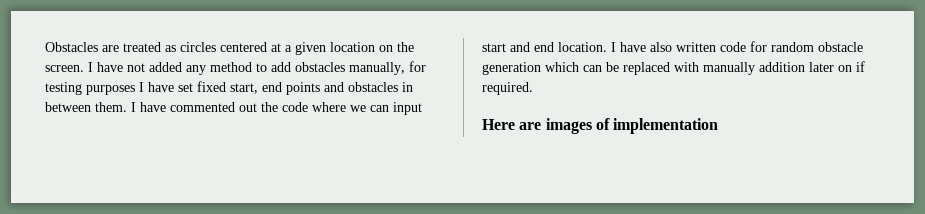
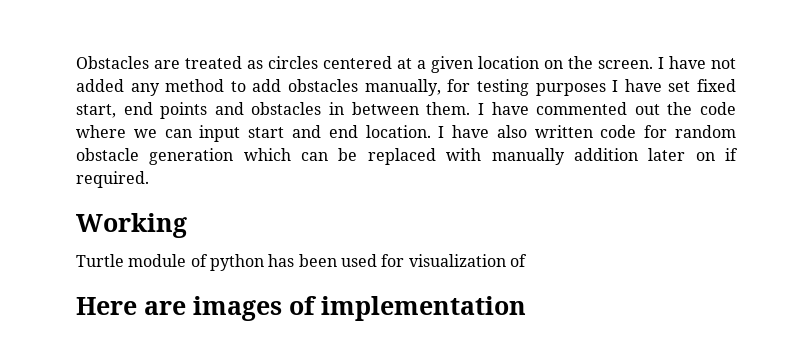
(533, 88) none -> [76,213,187,238] [76,254,527,271] // Working // Turtle module of python has been used for visualization of

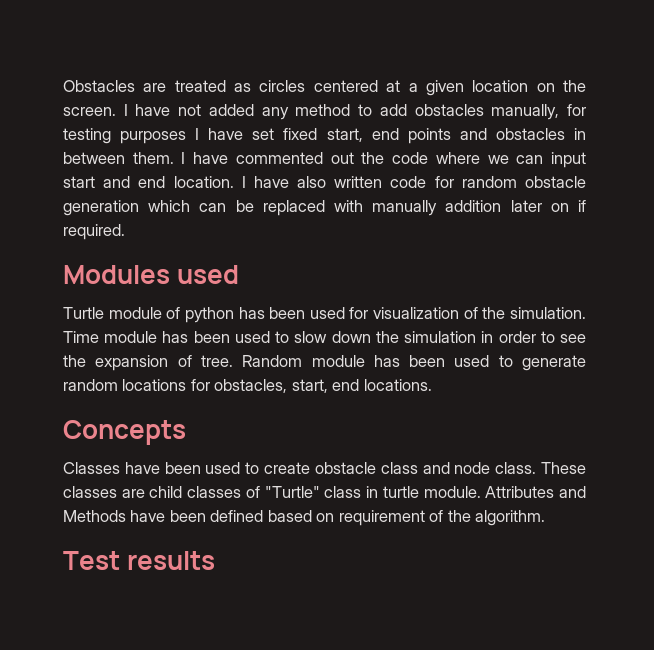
[76,213,187,238] Working -> [63,265,240,284] Modules used
[76,296,526,321] // Here are images of implementation -> [482,307,586,319] [63,331,586,343] [63,355,587,371] [63,379,432,393] [63,420,186,445] [63,462,586,474] [63,486,587,498] [63,510,546,526] [63,551,216,570] the simulation. Time module has been used to slow down the simulation in order to see the expansion of tree. Random module has been used to generate random locations for obstacles, start, end locations. // Concepts // Classes have been used to create obstacle class and node class. These classes are child classes of "Turtle" class in turtle module. Attributes and Methods have been defined based on requirement of the algorithm. // Test results

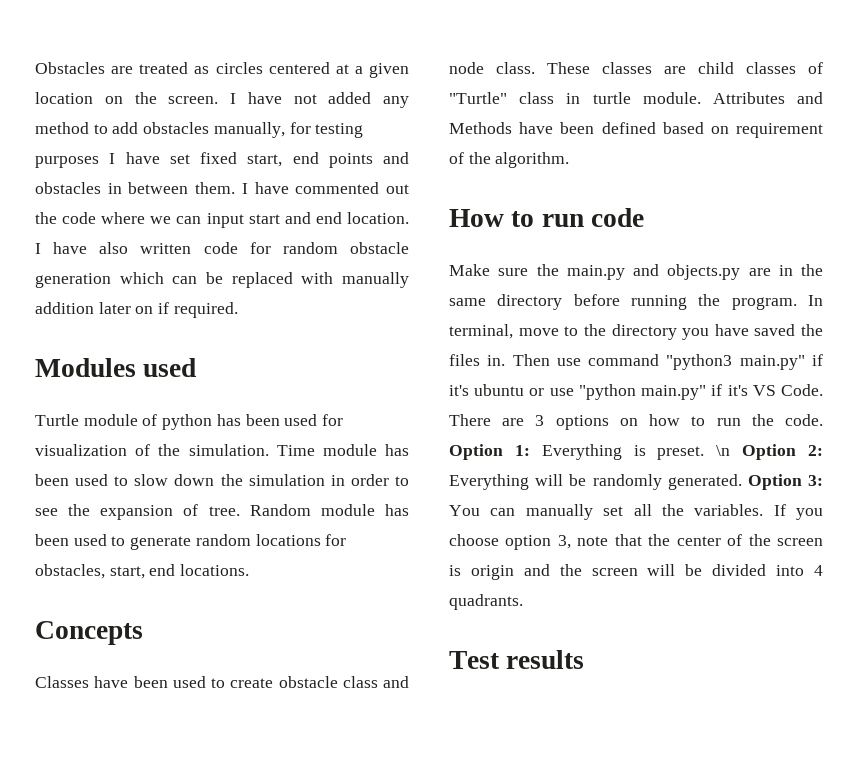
(546, 518) none -> [449,208,645,227] [449,264,823,280] [449,294,823,310] [449,324,823,340] [449,354,823,370] [449,384,823,400] [449,414,823,430] [449,444,823,460] [449,474,823,490] [449,504,823,520] [449,534,823,550] [449,564,823,580] [449,594,523,610] // How to run code // Make sure the main.py and objects.py are in the same directory before running the program. In terminal, move to the directory you have saved the files in. Then use command "python3 main.py" if it's ubuntu or use "python main.py" if it's VS Code. There are 3 options on how to run the code. Option 1: Everything is preset. \n Option 2: Everything will be randomly generated. Option 3: You can manually set all the variables. If you choose option 3, note that the center of the screen is origin and the screen will be divided into 4 quadrants.

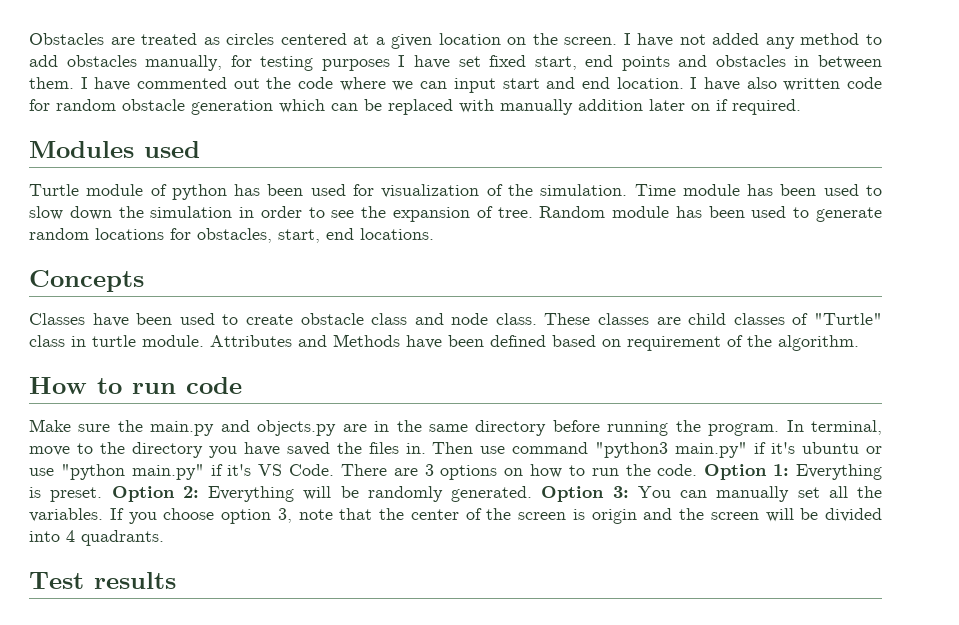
[716,445,731,456] \n -> (103, 494) none

